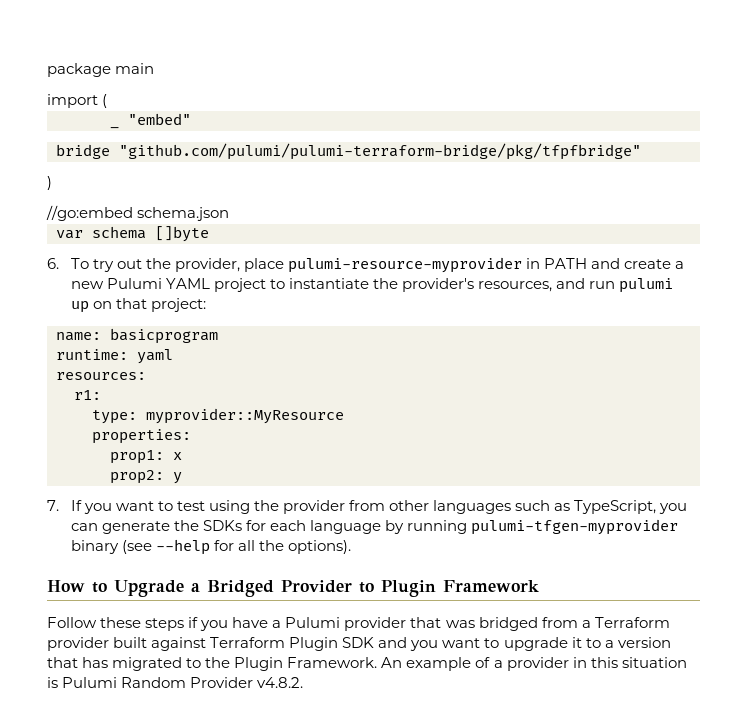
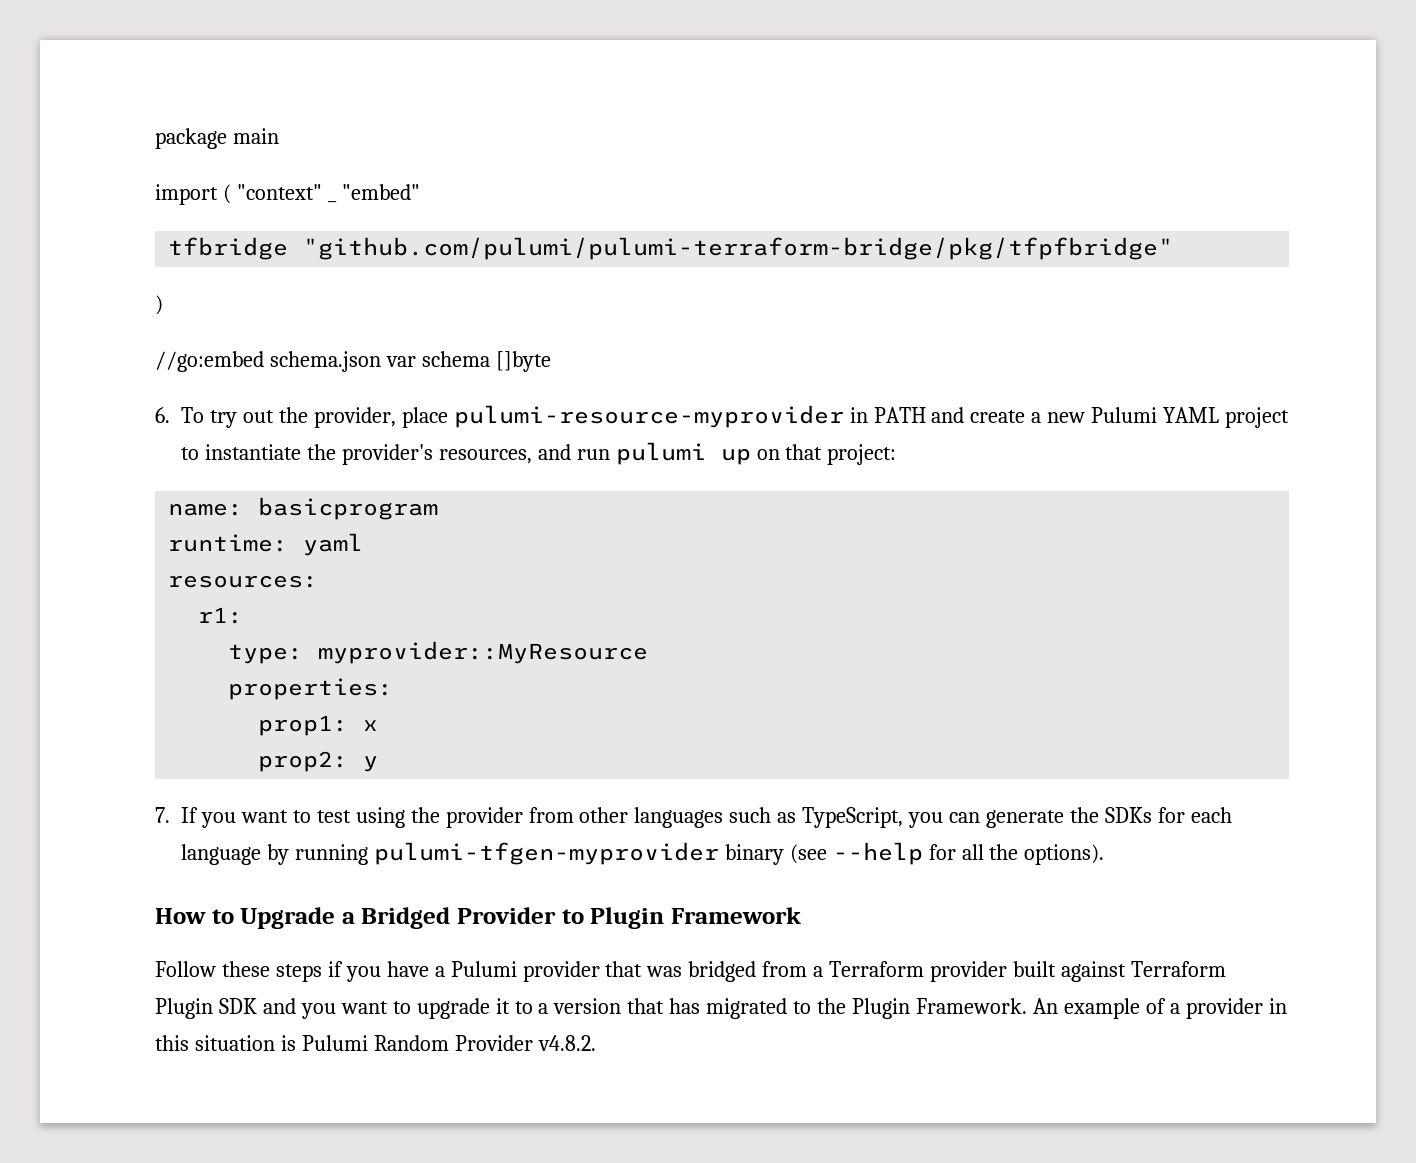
(108, 101) // -> [236,184,322,200] "context"
[56,144,110,159] bridge -> [168,237,289,260] tfbridge
(230, 214) // -> (381, 361) none

